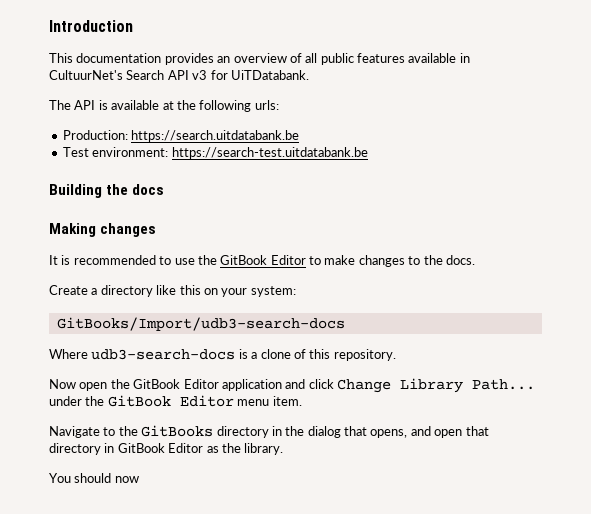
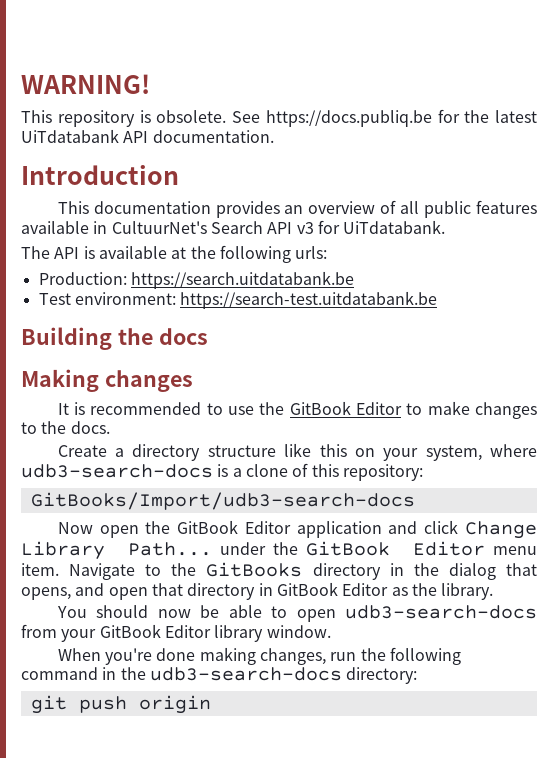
(49, 26) none -> [21,74,150,94] [21,109,537,127] [21,129,274,143] WARNING! // This repository is obsolete. See https://docs.publiq.be for the latest UiTdatabank API documentation. //
[230,70,309,80] UiTDatabank. -> [343,220,446,234] UiTdatabank.
(153, 291) none -> [207,445,276,457] structure
[250,286,296,297] [56,317,345,331] [49,349,88,359] system: // GitBooks/Import/udb3-search-docs // Where -> [425,444,537,461] system, where
[333,349,396,361] repository. -> [342,464,423,481] [30,492,415,510] repository: // GitBooks/Import/udb3-search-docs
(302, 401) // -> (59, 569) none
(139, 479) none -> [200,605,537,622] [21,624,331,642] [57,647,461,665] [21,667,418,684] [30,695,211,714] be able to open udb3-search-docs from your GitBook Editor library window. // When you're done making changes, run the following command in the udb3-search-docs directory: // git push origin

